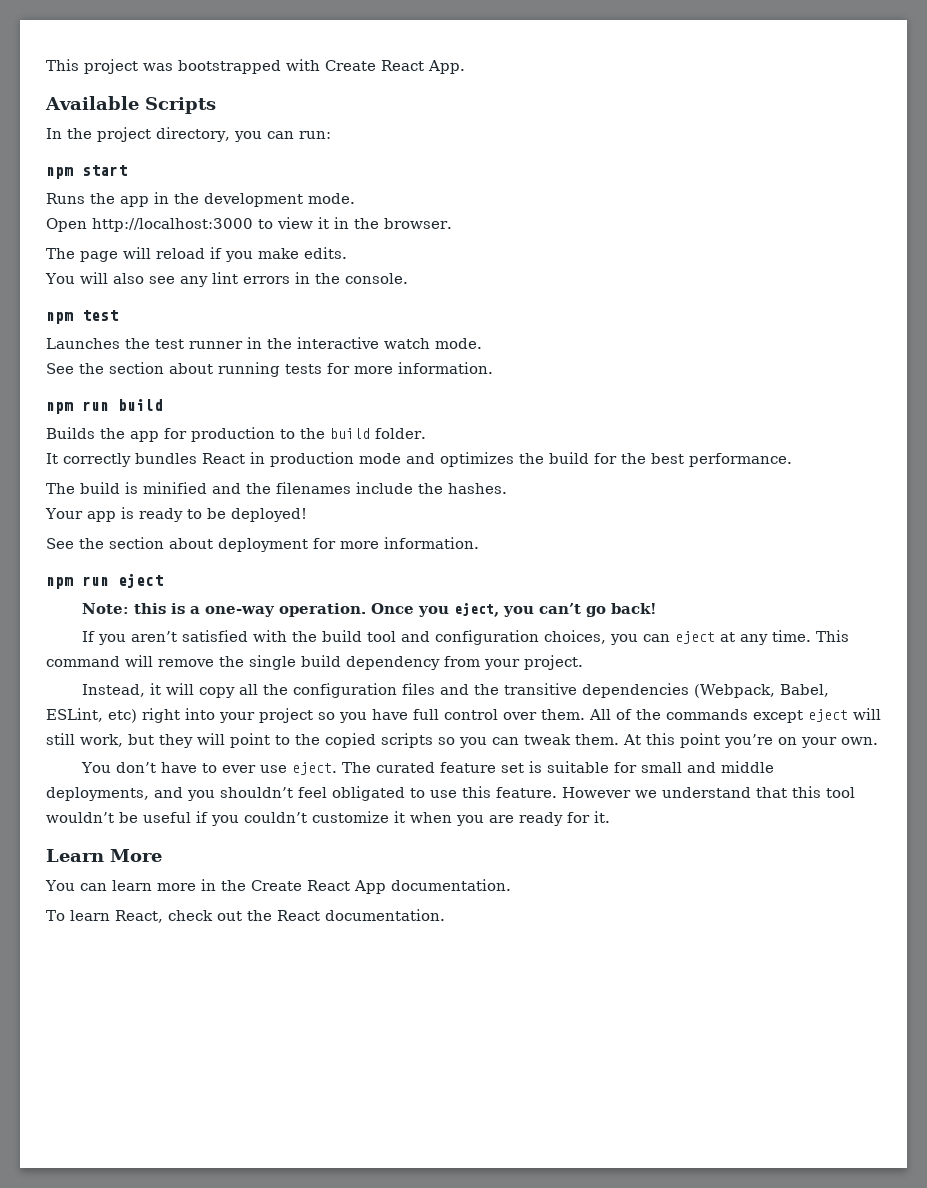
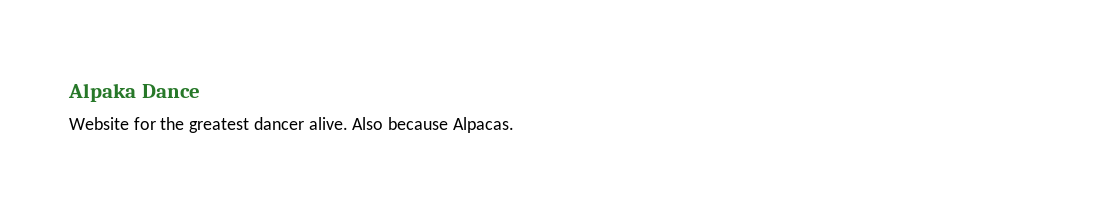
[46,59,465,74] [45,96,216,114] [46,127,331,142] [46,165,127,179] [46,192,355,207] [46,217,452,232] [46,247,347,262] [45,272,408,287] [46,310,118,324] [46,337,482,349] [46,362,493,377] [46,399,163,414] [46,427,426,442] [46,452,792,467] [46,482,507,494] [45,507,307,522] [46,537,479,552] [46,573,163,589] [82,603,658,617] [82,630,850,645] [46,655,583,670] [82,683,830,698] [46,708,881,723] [46,733,878,748] [81,761,775,775] [46,786,855,801] [46,811,610,826] [46,849,162,862] [45,879,511,894] [46,909,445,923] This project was bootstrapped with Create React App. // Available Scripts // In the project directory, you can run: // npm start // Runs the app in the development mode. // Open http://localhost:3000 to view it in the browser. // The page will reload if you make edits. // You will also see any lint errors in the console. // npm test // Launches the test runner in the interactive watch mode. // See the section about running tests for more information. // npm run build // Builds the app for production to the build folder. // It correctly bundles React in production mode and optimizes the build for the best performance. // The build is minified and the filenames include the hashes. // Your app is ready to be deployed! // See the section about deployment for more information. // npm run eject // Note: this is a one-way operation. Once you eject, you can’t go back! // If you aren’t satisfied with the build tool and configuration choices, you can eject at any time. This command will remove the single build dependency from your project. // Instead, it will copy all the configuration files and the transitive dependencies (Webpack, Babel, ESLint, etc) right into your project so you have full control over them. All of the commands except eject will still work, but they will point to the copied scripts so you can tweak them. At this point you’re on your own. // You don’t have to ever use eject. The curated feature set is suitable for small and middle deployments, and you shouldn’t feel obligated to use this feature. However we understand that this tool wouldn’t be useful if you couldn’t customize it when you are ready for it. // Learn More // You can learn more in the Create React App documentation. // To learn React, check out the React documentation. -> [68,83,200,102] [69,117,514,133] Alpaka Dance // Website for the greatest dancer alive. Also because Alpacas.

